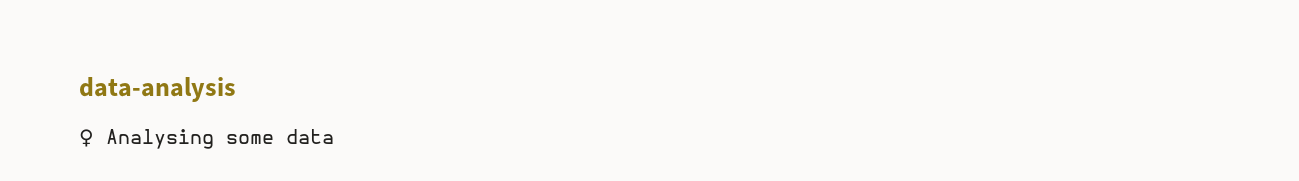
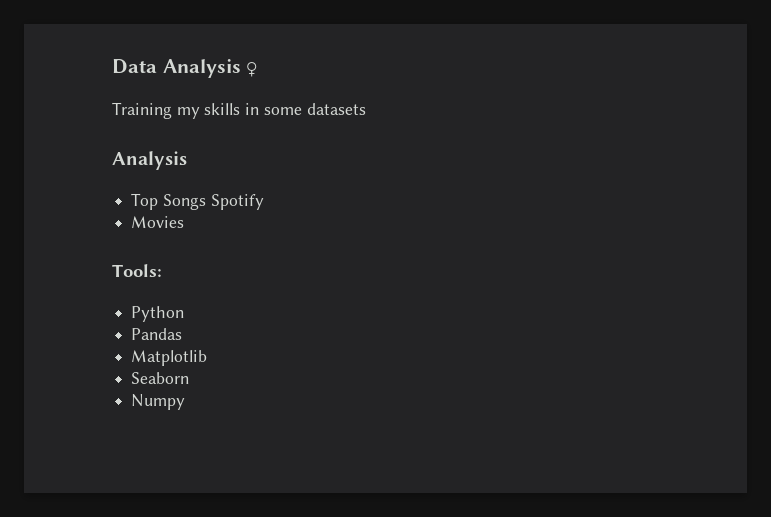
[79,77,236,102] [79,129,334,149] data-analysis // ♀ Analysing some data -> [112,59,258,78] [112,102,366,119] [112,151,187,170] [131,193,264,210] [131,216,185,228] [112,264,162,277] [131,306,185,322] [131,328,183,340] [131,350,208,366] [131,372,190,384] [131,394,186,410] Data Analysis ♀ // Training my skills in some datasets // Analysis // Top Songs Spotify // Movies // Tools: // Python // Pandas // Matplotlib // Seaborn // Numpy

